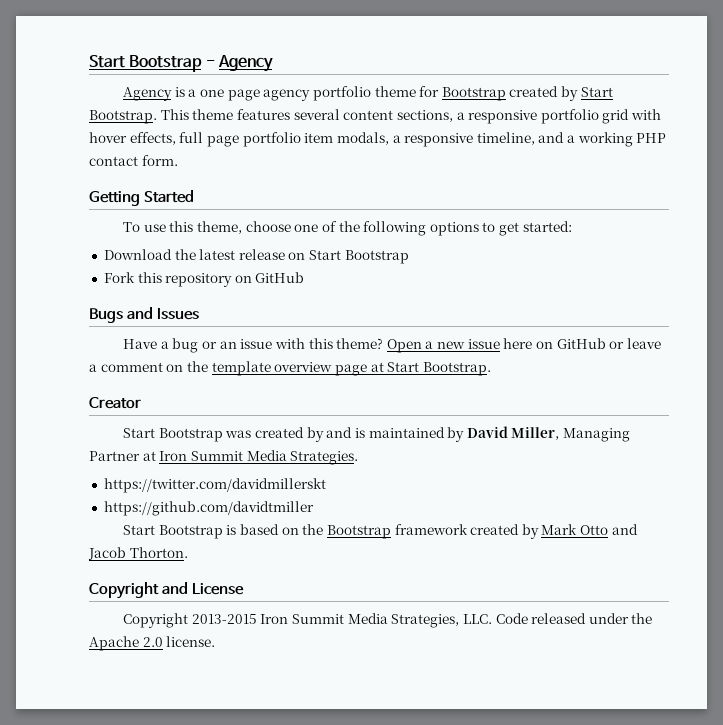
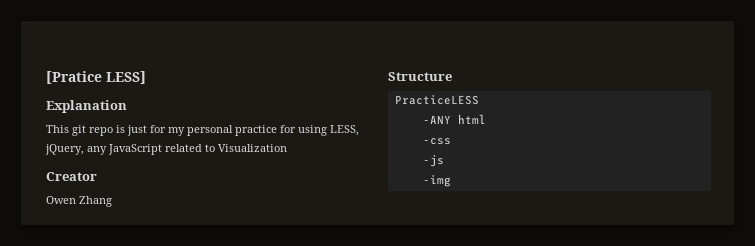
[89,55,273,72] [123,86,613,101] [89,109,662,124] [89,132,667,147] [89,155,178,166] [89,190,195,206] [123,221,572,236] [103,249,409,264] [103,272,305,287] [89,307,200,323] [123,338,661,353] [89,361,491,376] [89,397,141,409] [123,426,631,442] [89,450,359,465] [103,478,326,493] [103,501,314,516] [123,524,638,539] [88,547,188,560] [89,582,245,599] [123,613,653,628] [89,636,216,651] Start Bootstrap - Agency // Agency is a one page agency portfolio theme for Bootstrap created by Start Bootstrap. This theme features several content sections, a responsive portfolio grid with hover effects, full page portfolio item modals, a responsive timeline, and a working PHP contact form. // Getting Started // To use this theme, choose one of the following options to get started: // Download the latest release on Start Bootstrap // Fork this repository on GitHub // Bugs and Issues // Have a bug or an issue with this theme? Open a new issue here on GitHub or leave a comment on the template overview page at Start Bootstrap. // Creator // Start Bootstrap was created by and is maintained by David Miller, Managing Partner at Iron Summit Media Strategies. // https://twitter.com/davidmillerskt // https://github.com/davidtmiller // Start Bootstrap is based on the Bootstrap framework created by Mark Otto and Jacob Thorton. // Copyright and License // Copyright 2013-2015 Iron Summit Media Strategies, LLC. Code released under the Apache 2.0 license. -> [46,71,146,84] [46,100,127,113] [46,125,359,136] [45,144,287,155] [46,172,97,181] [46,196,112,207] [388,72,452,81] [394,95,479,105] [422,114,486,124] [422,138,451,145] [422,155,444,167] [422,175,451,187] [Pratice LESS] // Explanation // This git repo is just for my personal practice for using LESS, jQuery, any JavaScript related to Visualization // Creator // Owen Zhang // Structure // PracticeLESS // -ANY html // -css // -js // -img

